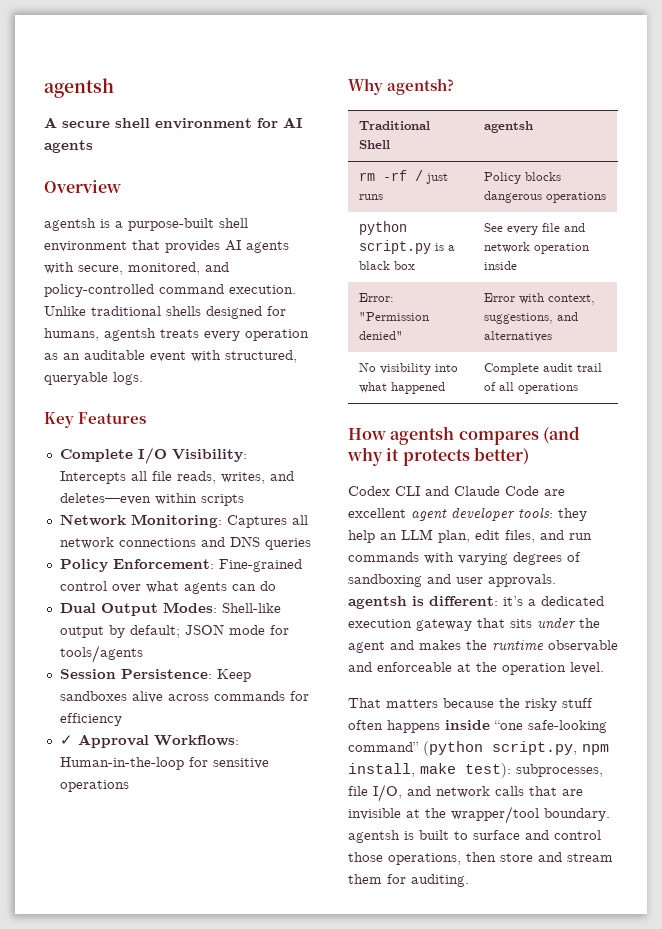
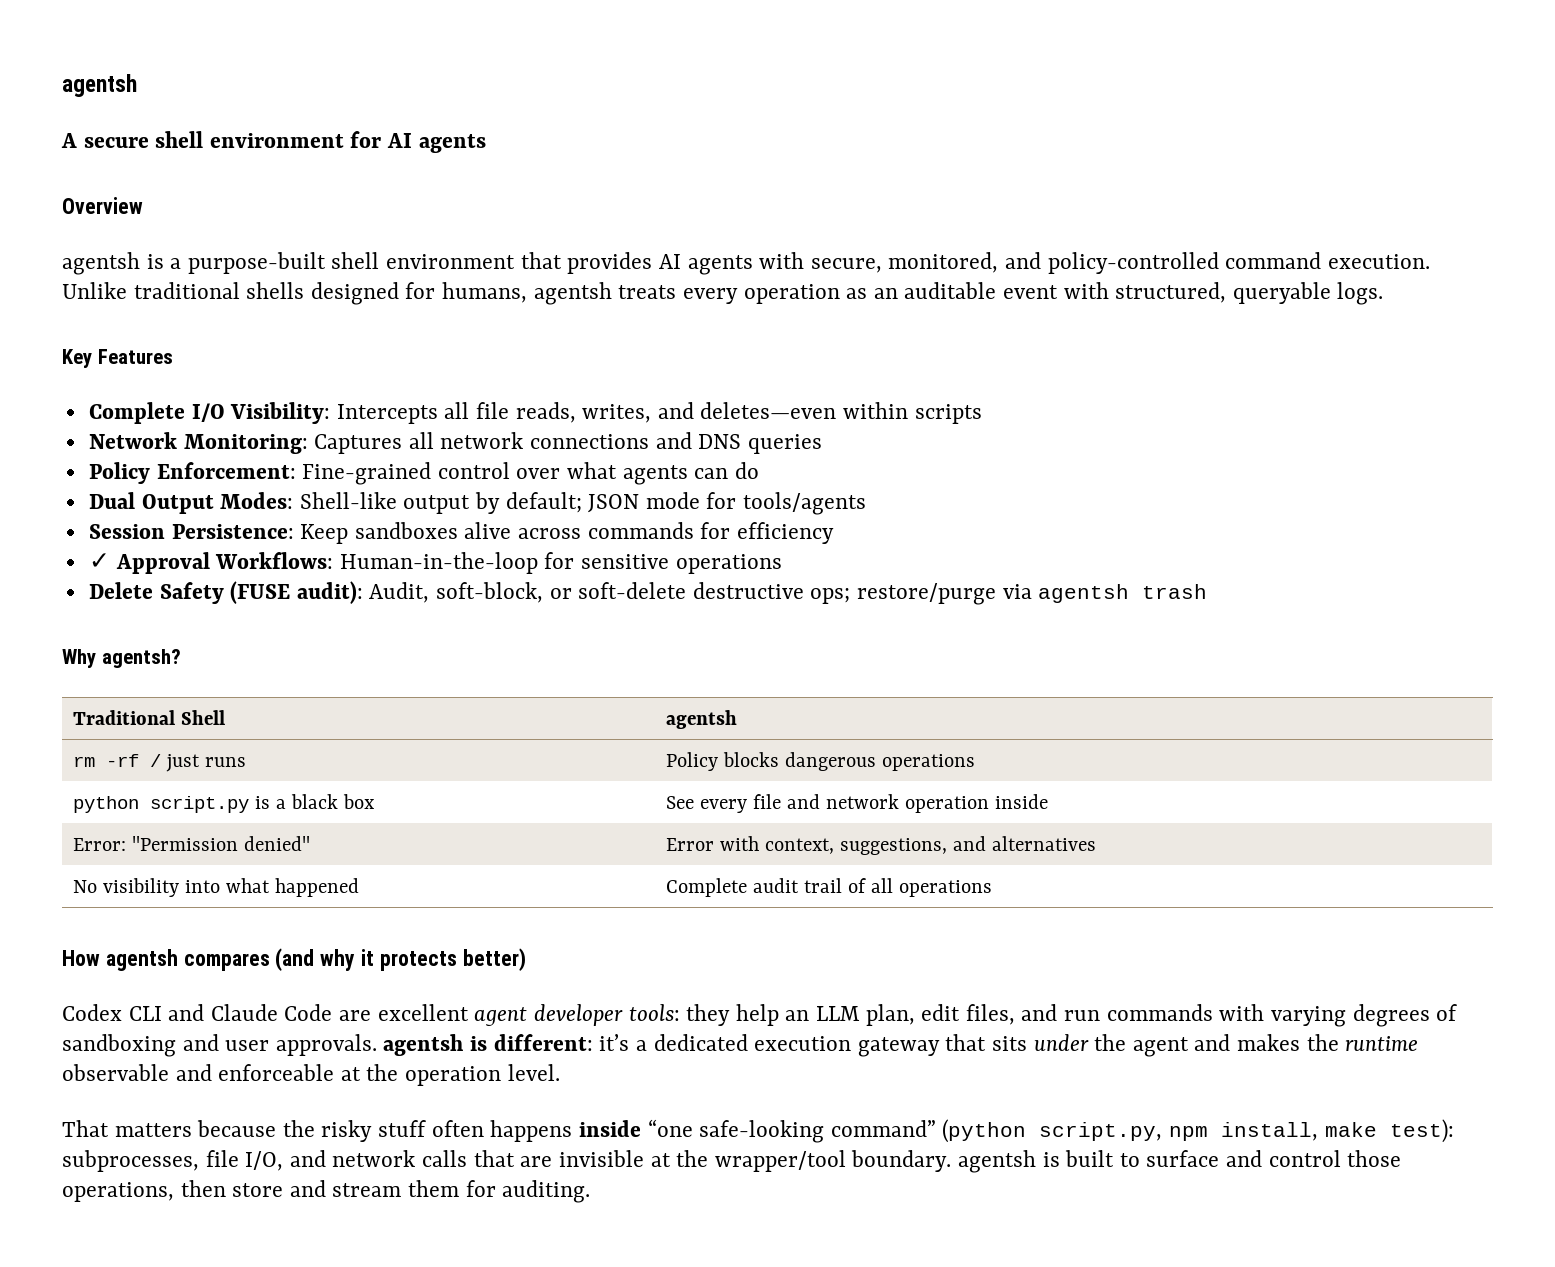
(129, 786) none -> [88,581,1208,605] // Delete Safety (FUSE audit): Audit, soft-block, or soft-delete destructive ops; restore/purge via agentsh trash

